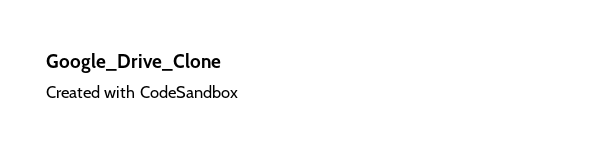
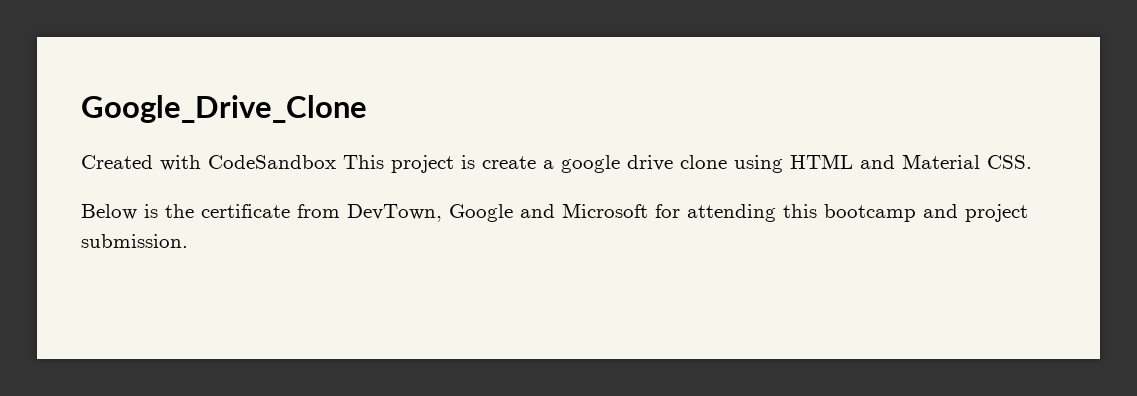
(238, 91) none -> [343,154,1032,173] [81,203,1028,222] [81,234,188,248] This project is create a google drive clone using HTML and Material CSS. // Below is the certificate from DevTown, Google and Microsoft for attending this bootcamp and project submission.

